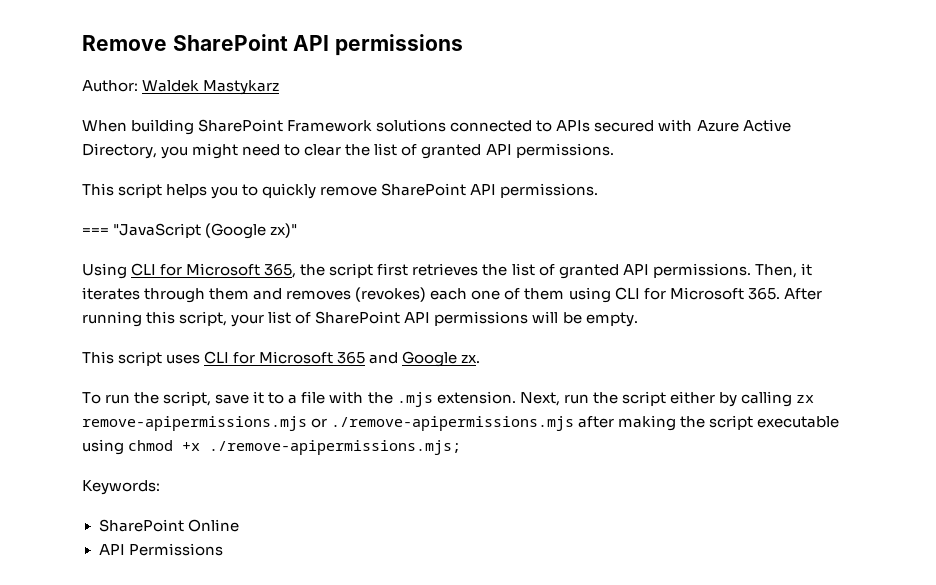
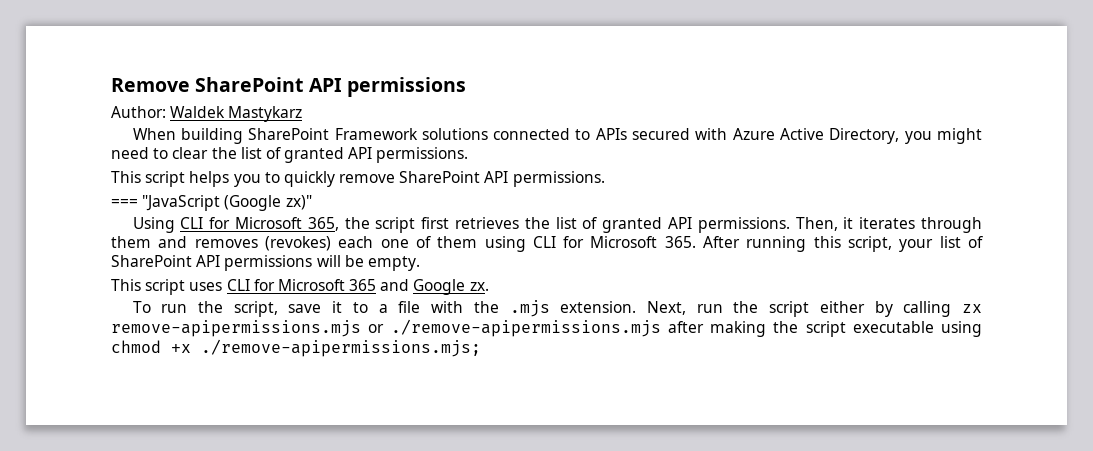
[82,480,160,495] [98,519,239,532] [98,543,223,556] // Keywords: // SharePoint Online // API Permissions -> (481, 348) none

